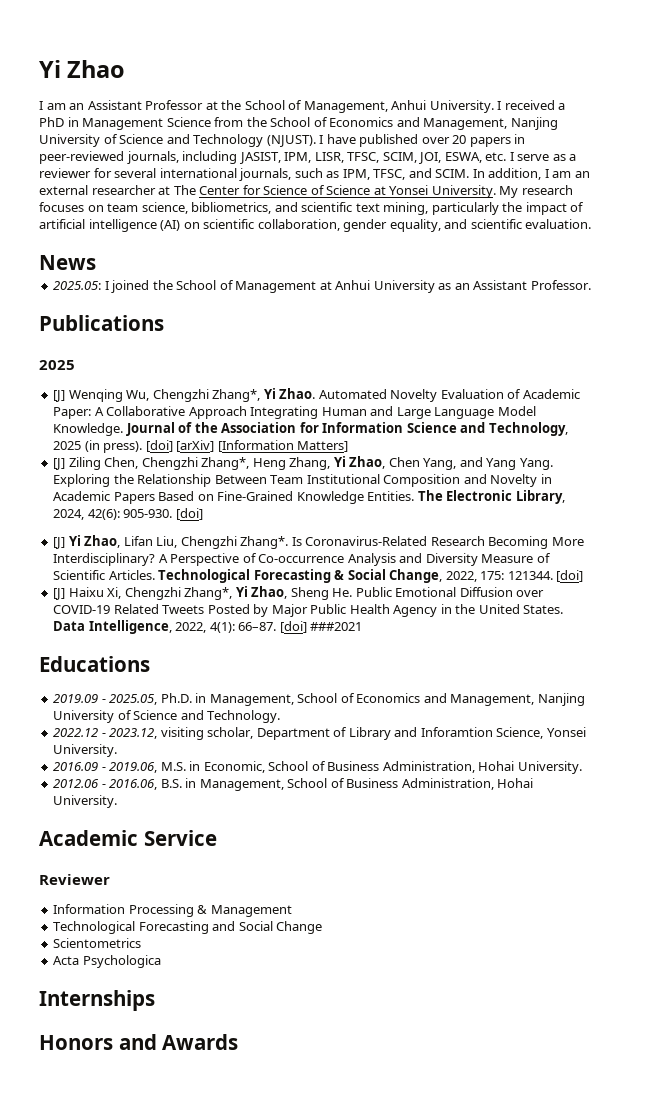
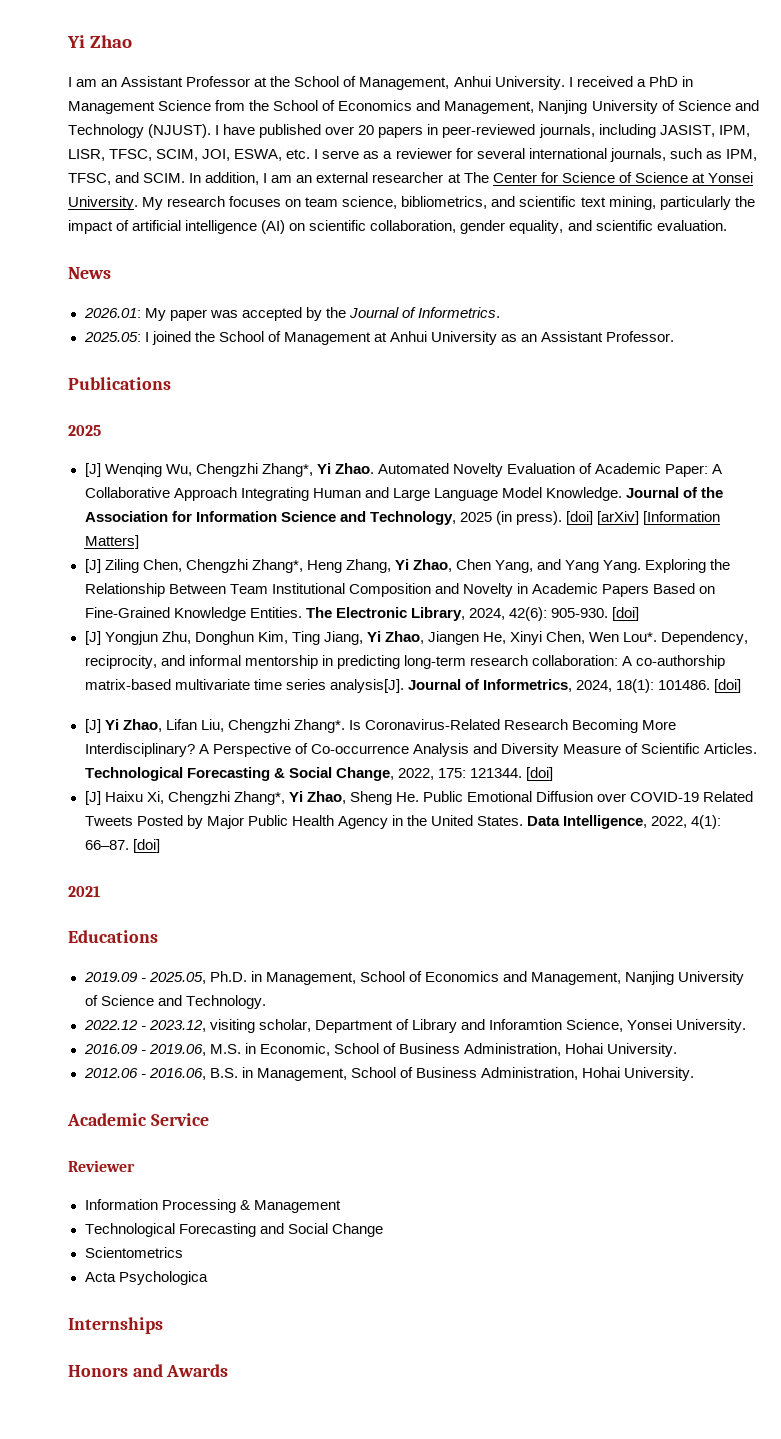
(96, 262) none -> [83,307,500,321] // 2026.01: My paper was accepted by the Journal of Informetrics.
(203, 514) none -> [84,631,749,645] [84,655,725,669] [84,679,742,693] // [J] Yongjun Zhu, Donghun Kim, Ting Jiang, Yi Zhao, Jiangen He, Xinyi Chen, Wen Lou*. Dependency, reciprocity, and informal mentorship in predicting long-term research collaboration: A co-authorship matrix-based multivariate time series analysis[J]. Journal of Informetrics, 2024, 18(1): 101486. [doi]
[310,622,363,631] ###2021 -> [68,886,100,897] // 2021

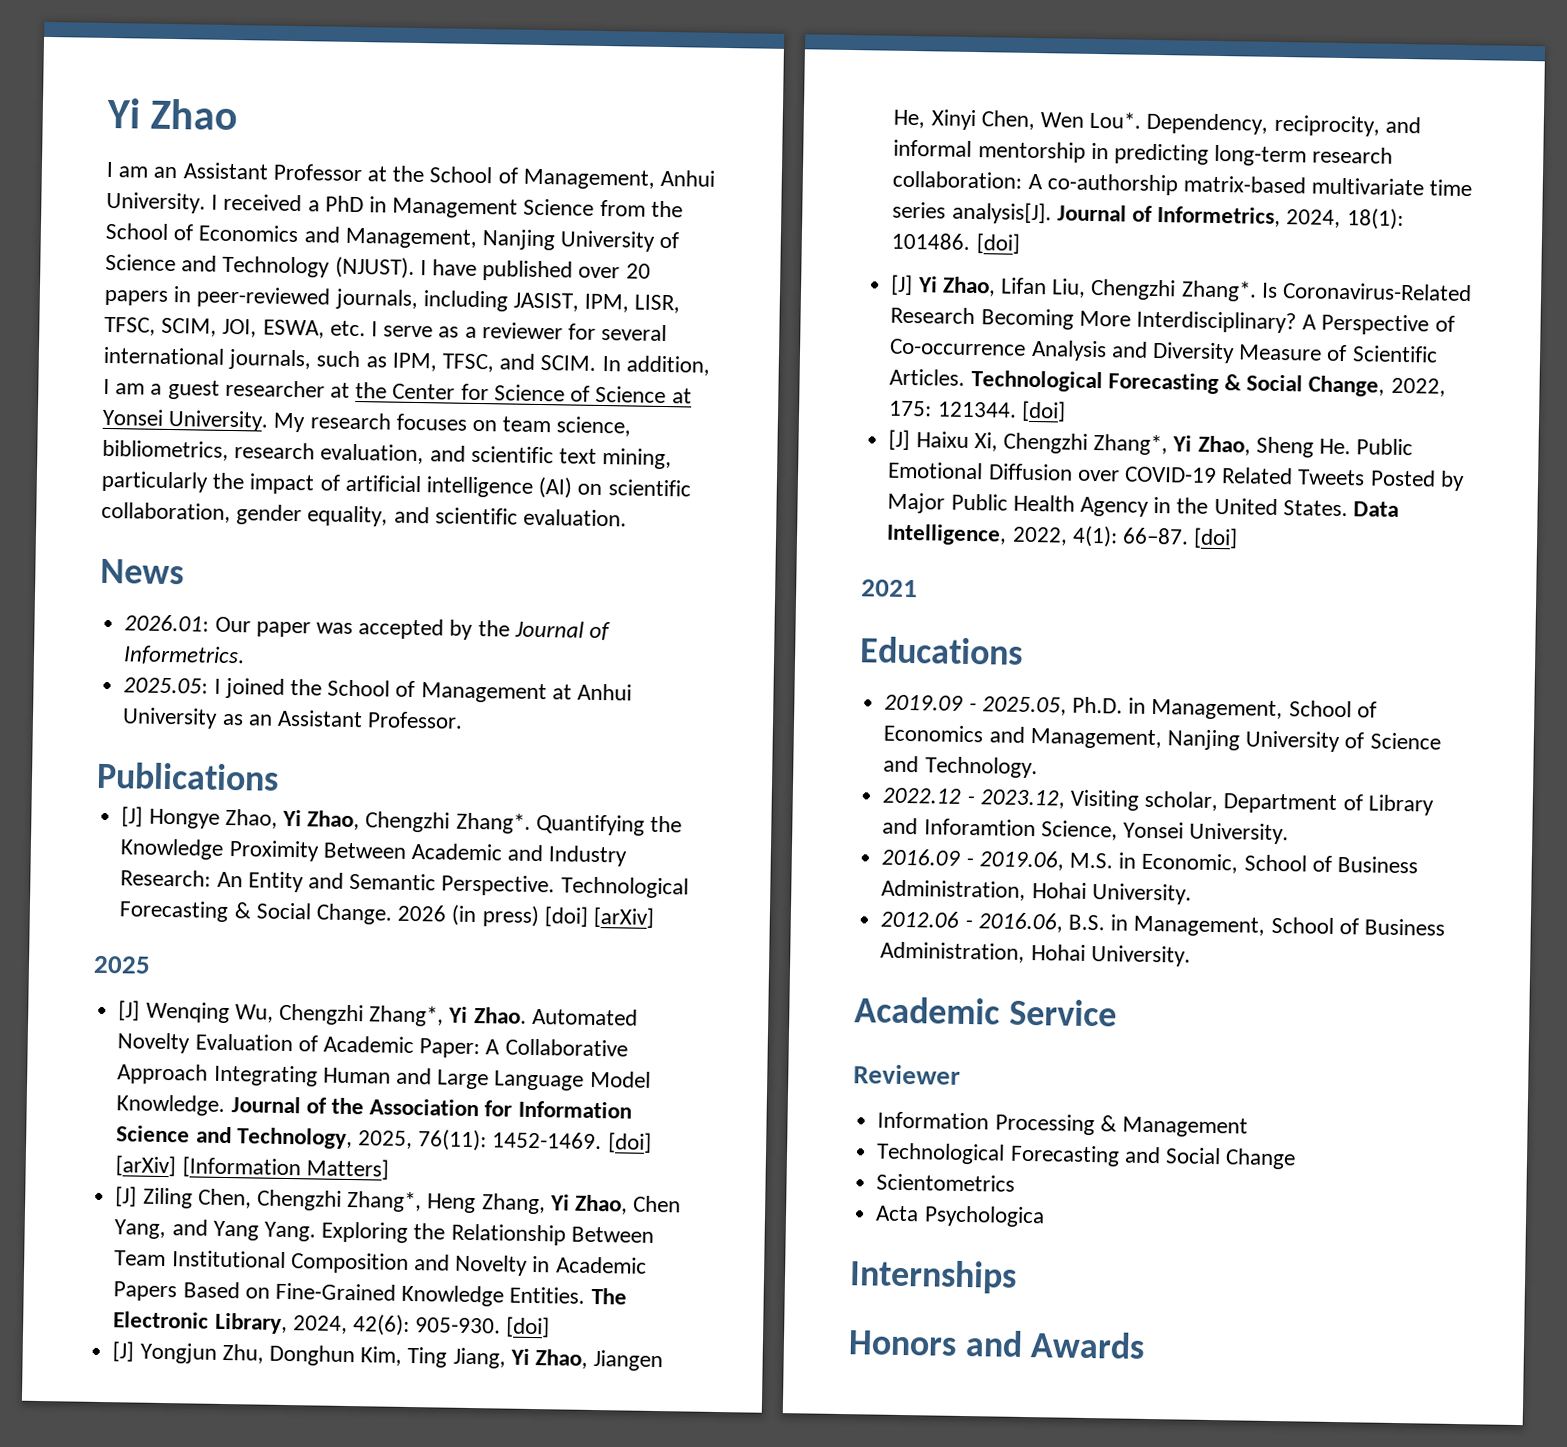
[296,172,369,183] an external -> [150,379,220,400] a guest
[463,172,489,183] The -> [355,382,388,399] the
(488, 202) none -> [234,442,425,465] research evaluation,
[144,308,166,321] My -> [214,616,251,633] Our
(171, 383) none -> [121,806,682,836] [120,838,628,867] [120,869,689,899] [119,900,654,928] // [J] Hongye Zhao, Yi Zhao, Chengzhi Zhang*. Quantifying the Knowledge Proximity Between Academic and Industry Research: An Entity and Semantic Perspective. Technological Forecasting & Social Change. 2026 (in press) [doi] [arXiv]
[459,511,562,525] 2025 (in press). -> [357,1129,603,1152] 2025, 76(11): 1452-1469.
[209,1019,255,1033] visiting -> [1069,789,1139,811] Visiting

